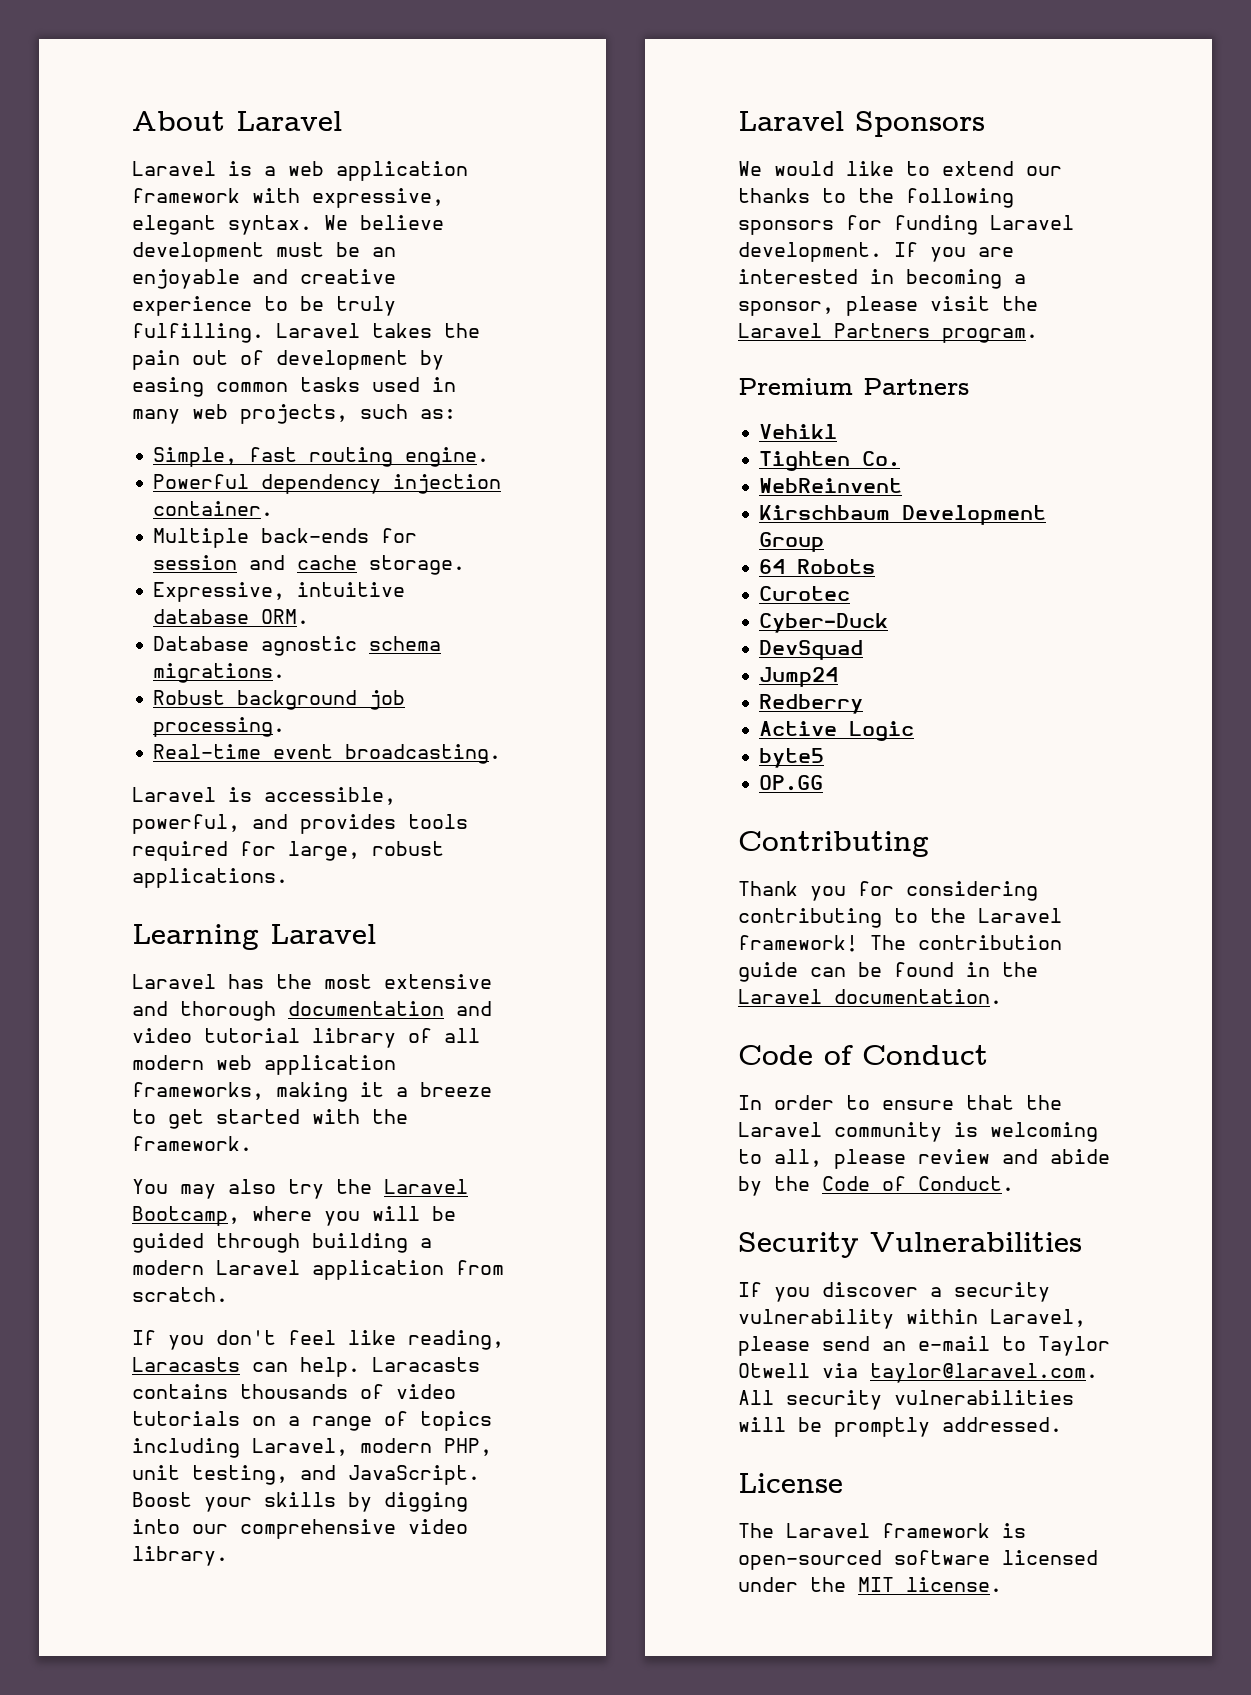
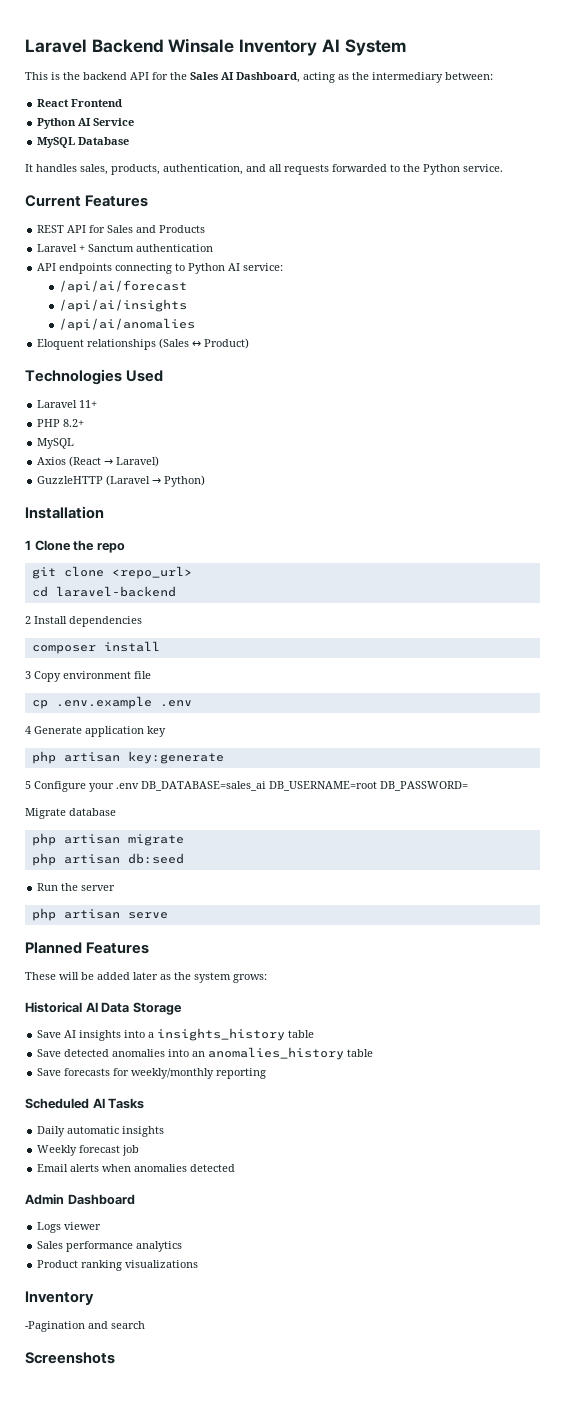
[132,111,342,131] [132,161,468,181] [132,188,444,208] [132,215,444,235] [132,242,396,262] [132,269,396,289] [132,296,396,316] [132,323,480,343] [132,350,444,370] [132,377,456,397] [132,404,456,424] [153,447,490,467] [153,474,502,494] [153,501,274,516] [153,528,418,548] [153,555,466,575] [153,582,406,602] [153,609,310,624] [153,636,442,656] [153,663,286,683] [153,690,406,710] [153,717,286,737] [153,744,502,764] [132,787,396,805] [132,814,468,834] [132,841,444,861] [132,868,288,888] [132,924,376,950] [132,974,492,989] [132,1001,492,1021] [132,1028,480,1048] [132,1055,396,1075] [132,1082,492,1102] [132,1109,408,1129] [132,1136,252,1151] [132,1179,468,1199] [132,1206,456,1226] [132,1233,432,1253] [132,1260,504,1280] [132,1287,228,1302] [132,1330,504,1350] [132,1357,480,1377] [132,1384,456,1399] [132,1411,492,1431] [132,1438,492,1458] [132,1465,480,1485] [132,1492,468,1512] [132,1519,468,1539] [132,1546,228,1566] [738,111,985,137] [738,161,1062,176] [738,188,1014,208] [738,215,1074,235] [738,242,1014,262] [738,269,1026,289] [738,296,1038,316] [738,323,1038,343] [738,378,969,395] [759,424,838,439] [759,451,901,471] [759,478,903,493] [759,505,1047,525] [759,532,825,552] [759,559,876,574] [759,586,851,601] [759,613,889,633] [759,640,864,660] [759,667,839,687] [759,694,864,714] [759,721,915,741] [759,748,825,768] [759,775,824,791] [738,831,929,857] [738,881,1038,901] [738,908,1062,928] [738,935,1062,952] [738,962,1038,982] [738,989,1002,1004] [738,1045,988,1065] [738,1095,1062,1110] [738,1122,1098,1142] [738,1149,1110,1169] [738,1176,1014,1196] [738,1232,1082,1258] [738,1282,1050,1302] [738,1309,1086,1329] [738,1336,1110,1356] [738,1363,1098,1383] [738,1390,1074,1410] [738,1417,1062,1437] [738,1473,843,1493] [738,1523,1026,1538] [738,1550,1098,1570] [738,1577,1002,1592] About Laravel // Laravel is a web application framework with expressive, elegant syntax. We believe development must be an enjoyable and creative experience to be truly fulfilling. Laravel takes the pain out of development by easing common tasks used in many web projects, such as: // Simple, fast routing engine. // Powerful dependency injection container. // Multiple back-ends for session and cache storage. // Expressive, intuitive database ORM. // Database agnostic schema migrations. // Robust background job processing. // Real-time event broadcasting. // Laravel is accessible, powerful, and provides tools required for large, robust applications. // Learning Laravel // Laravel has the most extensive and thorough documentation and video tutorial library of all modern web application frameworks, making it a breeze to get started with the framework. // You may also try the Laravel Bootcamp, where you will be guided through building a modern Laravel application from scratch. // If you don't feel like reading, Laracasts can help. Laracasts contains thousands of video tutorials on a range of topics including Laravel, modern PHP, unit testing, and JavaScript. Boost your skills by digging into our comprehensive video library. // Laravel Sponsors // We would like to extend our thanks to the following sponsors for funding Laravel development. If you are interested in becoming a sponsor, please visit the Laravel Partners program. // Premium Partners // Vehikl // Tighten Co. // WebReinvent // Kirschbaum Development Group // 64 Robots // Curotec // Cyber-Duck // DevSquad // Jump24 // Redberry // Active Logic // byte5 // OP.GG // Contributing // Thank you for considering contributing to the Laravel framework! The contribution guide can be found in the Laravel documentation. // Code of Conduct // In order to ensure that the Laravel community is welcoming to all, please review and abide by the Code of Conduct. // Security Vulnerabilities // If you discover a security vulnerability within Laravel, please send an e-mail to Taylor Otwell via taylor@laravel.com. All security vulnerabilities will be promptly addressed. // License // The Laravel framework is open-sourced software licensed under the MIT license. -> [25,38,406,56] [25,72,493,83] [37,99,123,107] [37,118,135,129] [37,137,130,148] [25,164,503,175] [25,195,149,207] [37,225,206,233] [37,244,214,252] [37,263,284,274] [59,280,188,293] [59,299,188,312] [59,318,196,331] [37,338,250,350] [25,369,164,385] [37,400,98,408] [37,419,85,427] [37,438,75,449] [37,456,160,467] [37,475,206,487] [25,506,104,519] [25,540,125,553] [31,566,192,579] [31,586,176,597] [25,616,142,627] [31,641,160,654] [25,671,151,682] [31,696,192,709] [25,726,166,737] [31,751,224,764] [25,781,468,792] [25,808,116,819] [31,833,184,846] [31,853,184,866] [37,883,116,891] [31,908,168,921] [25,942,150,954] [25,972,267,983] [25,1002,182,1015] [37,1028,315,1041] [37,1047,374,1060] [37,1068,267,1079] [25,1098,145,1109] [37,1126,165,1137] [37,1145,140,1156] [37,1164,236,1172] [25,1194,135,1205] [37,1222,102,1233] [37,1241,183,1252] [37,1260,199,1271] [25,1291,94,1305] [25,1321,145,1332] [25,1352,115,1364] Laravel Backend Winsale Inventory AI System // This is the backend API for the Sales AI Dashboard, acting as the intermediary between: // React Frontend // Python AI Service // MySQL Database // It handles sales, products, authentication, and all requests forwarded to the Python service. // Current Features // REST API for Sales and Products // Laravel + Sanctum authentication // API endpoints connecting to Python AI service: // /api/ai/forecast // /api/ai/insights // /api/ai/anomalies // Eloquent relationships (Sales ↔ Product) // Technologies Used // Laravel 11+ // PHP 8.2+ // MySQL // Axios (React → Laravel) // GuzzleHTTP (Laravel → Python) // Installation // 1 Clone the repo // git clone <repo_url> // cd laravel-backend // 2 Install dependencies // composer install // 3 Copy environment file // cp .env.example .env // 4 Generate application key // php artisan key:generate // 5 Configure your .env DB_DATABASE=sales_ai DB_USERNAME=root DB_PASSWORD= // Migrate database // php artisan migrate // php artisan db:seed // Run the server // php artisan serve // Planned Features // These will be added later as the system grows: // Historical AI Data Storage // Save AI insights into a insights_history table // Save detected anomalies into an anomalies_history table // Save forecasts for weekly/monthly reporting // Scheduled AI Tasks // Daily automatic insights // Weekly forecast job // Email alerts when anomalies detected // Admin Dashboard // Logs viewer // Sales performance analytics // Product ranking visualizations // Inventory // -Pagination and search // Screenshots

